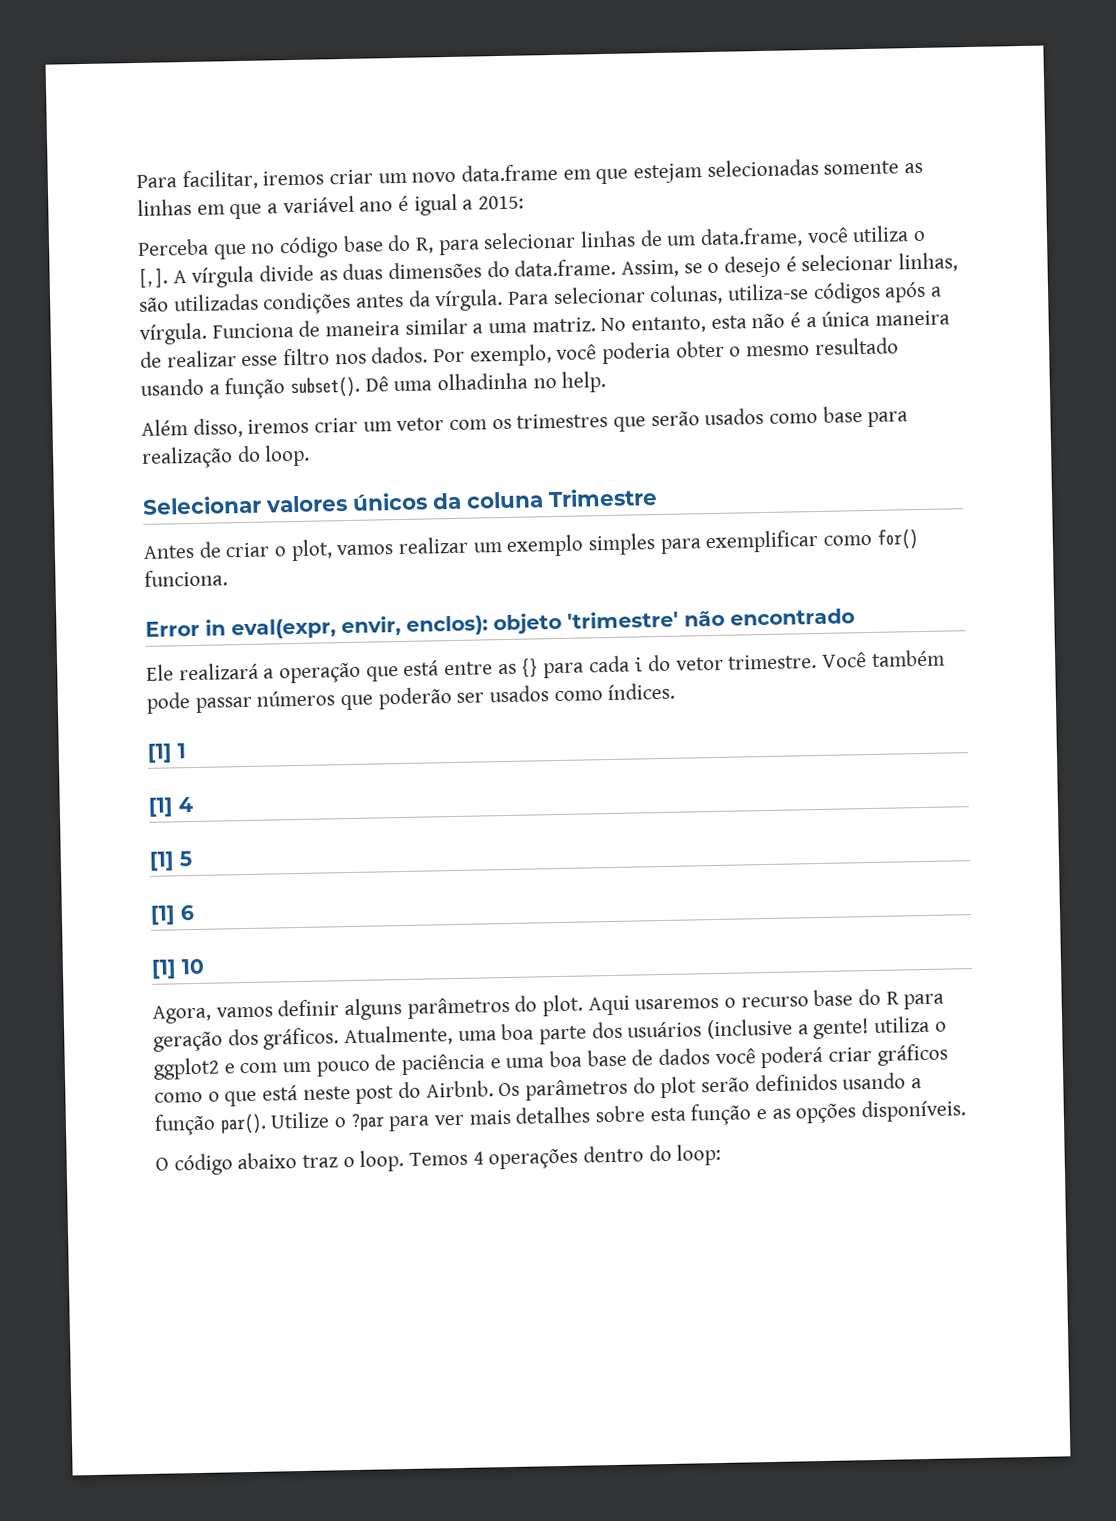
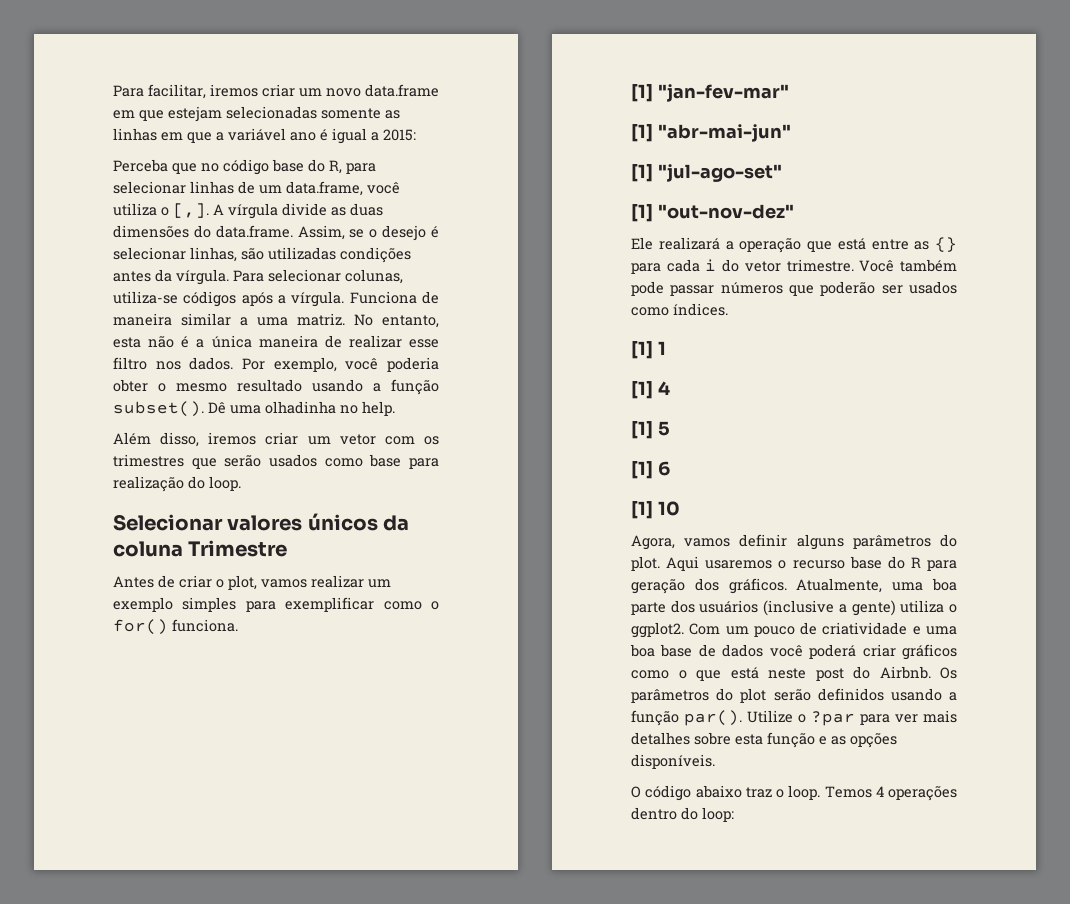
(873, 540) none -> [431,601,439,610] o
[145,608,855,640] Error in eval(expr, envir, enclos): objeto 'trimestre' não encontrado -> [631,84,789,102] [631,124,791,142] [631,164,782,182] [631,204,794,222] [1] "jan-fev-mar" // [1] "abr-mai-jun" // [1] "jul-ago-set" // [1] "out-nov-dez"
[813,1015,947,1040] [153,1057,278,1080] gente! utiliza o ggplot2 e com -> [851,600,957,616] [631,622,721,638] gente) utiliza o ggplot2. Com
[401,1053,486,1076] paciência -> [822,622,908,635] criatividade

